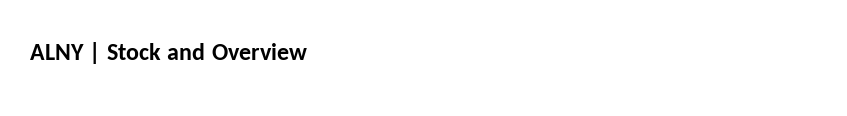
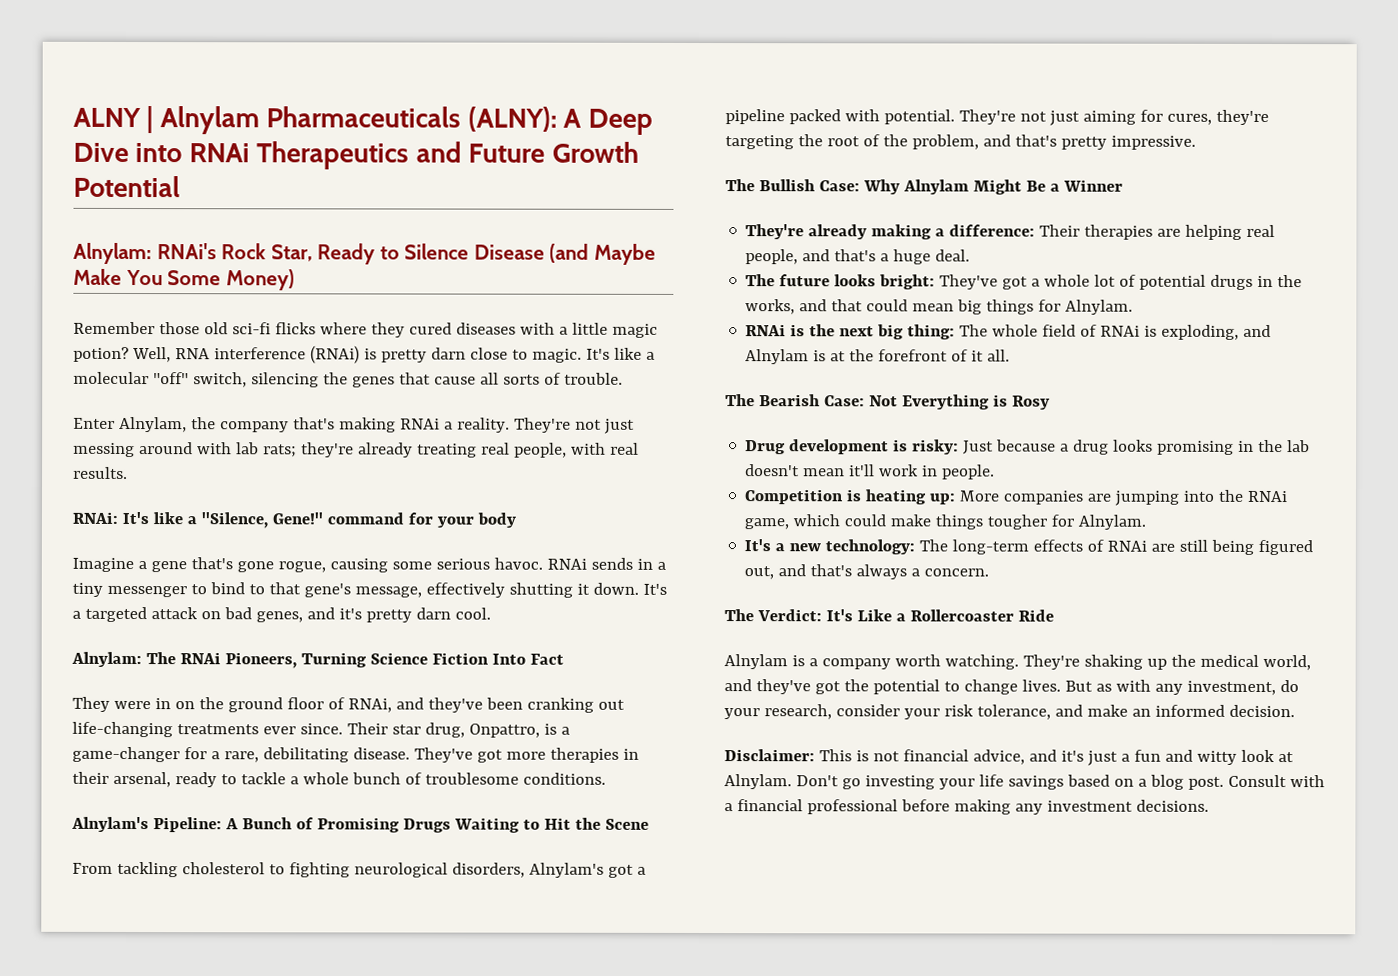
[106,43,307,60] Stock and Overview -> [159,106,653,135] [73,141,639,170] [73,175,180,198] [73,242,656,265] [73,268,295,291] [73,321,658,338] [73,345,655,364] [73,371,623,388] [73,416,635,434] [73,442,639,458] [73,466,128,480] [72,511,516,529] [72,557,666,573] [72,582,667,598] [72,606,491,623] [71,651,564,669] [72,696,625,713] [72,721,570,738] [72,746,639,763] [72,771,606,788] [71,816,649,833] [72,861,646,878] [725,109,1269,126] [725,134,1196,150] [725,179,1123,195] [745,224,1276,240] [745,249,971,265] [745,274,1303,290] [745,299,1134,315] [745,324,1272,340] [745,349,1011,365] [725,394,1050,410] [745,439,1311,455] [745,464,996,480] [744,489,1288,506] [744,514,1147,530] [744,539,1314,556] [744,564,990,580] [724,609,1054,622] [724,654,1311,671] [724,679,1299,696] [724,704,1295,720] [724,749,1294,766] [724,774,1325,790] [724,799,1209,815] Alnylam Pharmaceuticals (ALNY): A Deep Dive into RNAi Therapeutics and Future Growth Potential // Alnylam: RNAi's Rock Star, Ready to Silence Disease (and Maybe Make You Some Money) // Remember those old sci-fi flicks where they cured diseases with a little magic potion? Well, RNA interference (RNAi) is pretty darn close to magic. It's like a molecular "off" switch, silencing the genes that cause all sorts of trouble. // Enter Alnylam, the company that's making RNAi a reality. They're not just messing around with lab rats; they're already treating real people, with real results. // RNAi: It's like a "Silence, Gene!" command for your body // Imagine a gene that's gone rogue, causing some serious havoc. RNAi sends in a tiny messenger to bind to that gene's message, effectively shutting it down. It's a targeted attack on bad genes, and it's pretty darn cool. // Alnylam: The RNAi Pioneers, Turning Science Fiction Into Fact // They were in on the ground floor of RNAi, and they've been cranking out life-changing treatments ever since. Their star drug, Onpattro, is a game-changer for a rare, debilitating disease. They've got more therapies in their arsenal, ready to tackle a whole bunch of troublesome conditions. // Alnylam's Pipeline: A Bunch of Promising Drugs Waiting to Hit the Scene // From tackling cholesterol to fighting neurological disorders, Alnylam's got a pipeline packed with potential. They're not just aiming for cures, they're targeting the root of the problem, and that's pretty impressive. // The Bullish Case: Why Alnylam Might Be a Winner // They're already making a difference: Their therapies are helping real people, and that's a huge deal. // The future looks bright: They've got a whole lot of potential drugs in the works, and that could mean big things for Alnylam. // RNAi is the next big thing: The whole field of RNAi is exploding, and Alnylam is at the forefront of it all. // The Bearish Case: Not Everything is Rosy // Drug development is risky: Just because a drug looks promising in the lab doesn't mean it'll work in people. // Competition is heating up: More companies are jumping into the RNAi game, which could make things tougher for Alnylam. // It's a new technology: The long-term effects of RNAi are still being figured out, and that's always a concern. // The Verdict: It's Like a Rollercoaster Ride // Alnylam is a company worth watching. They're shaking up the medical world, and they've got the potential to change lives. But as with any investment, do your research, consider your risk tolerance, and make an informed decision. // Disclaimer: This is not financial advice, and it's just a fun and witty look at Alnylam. Don't go investing your life savings based on a blog post. Consult with a financial professional before making any investment decisions.

